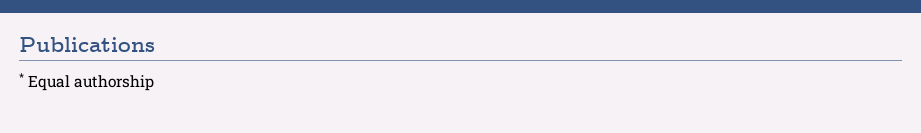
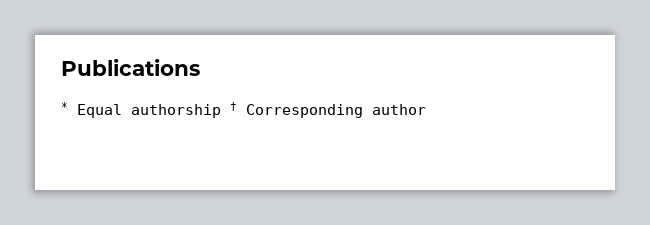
(155, 83) none -> [230,102,426,118] † Corresponding author

